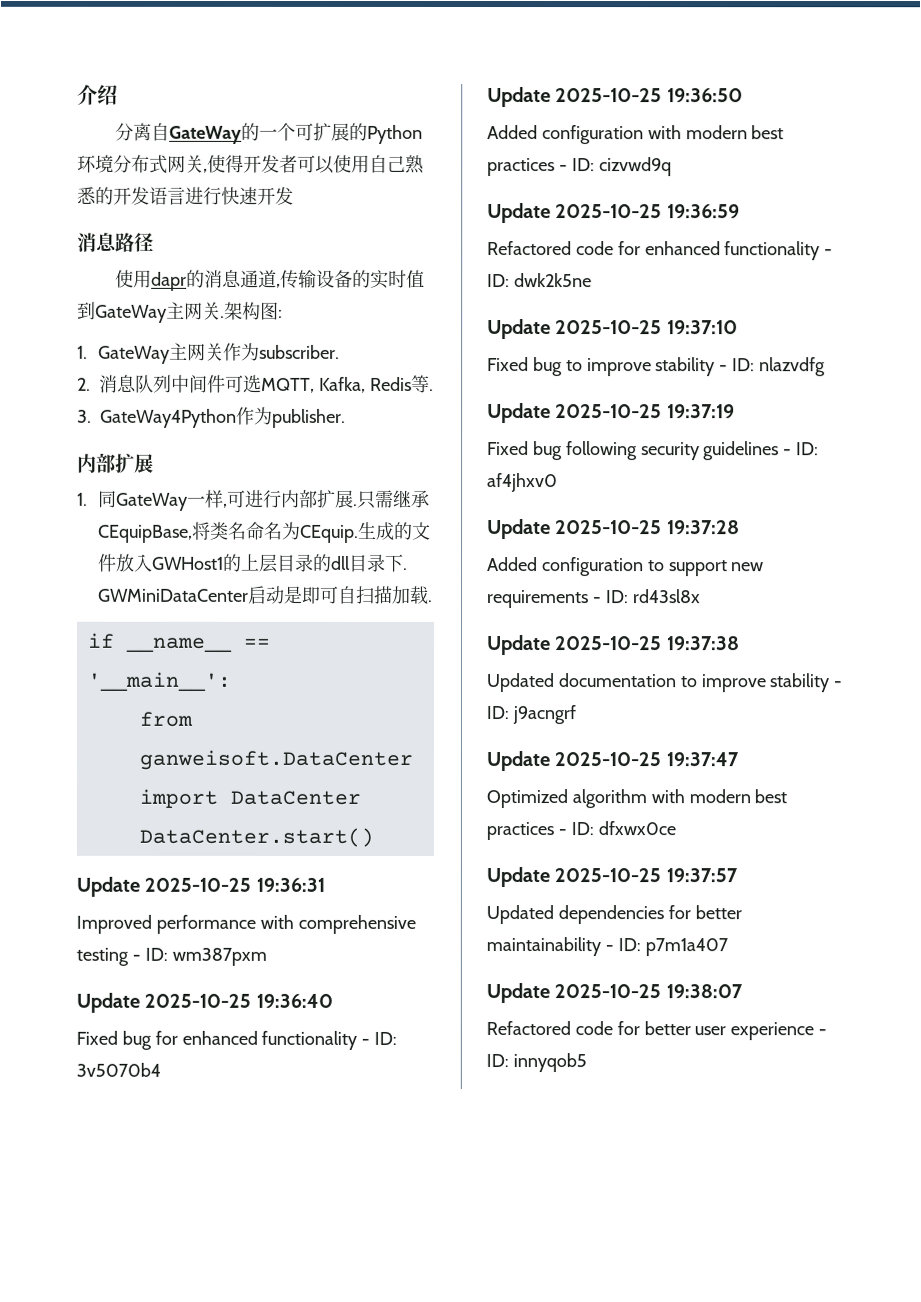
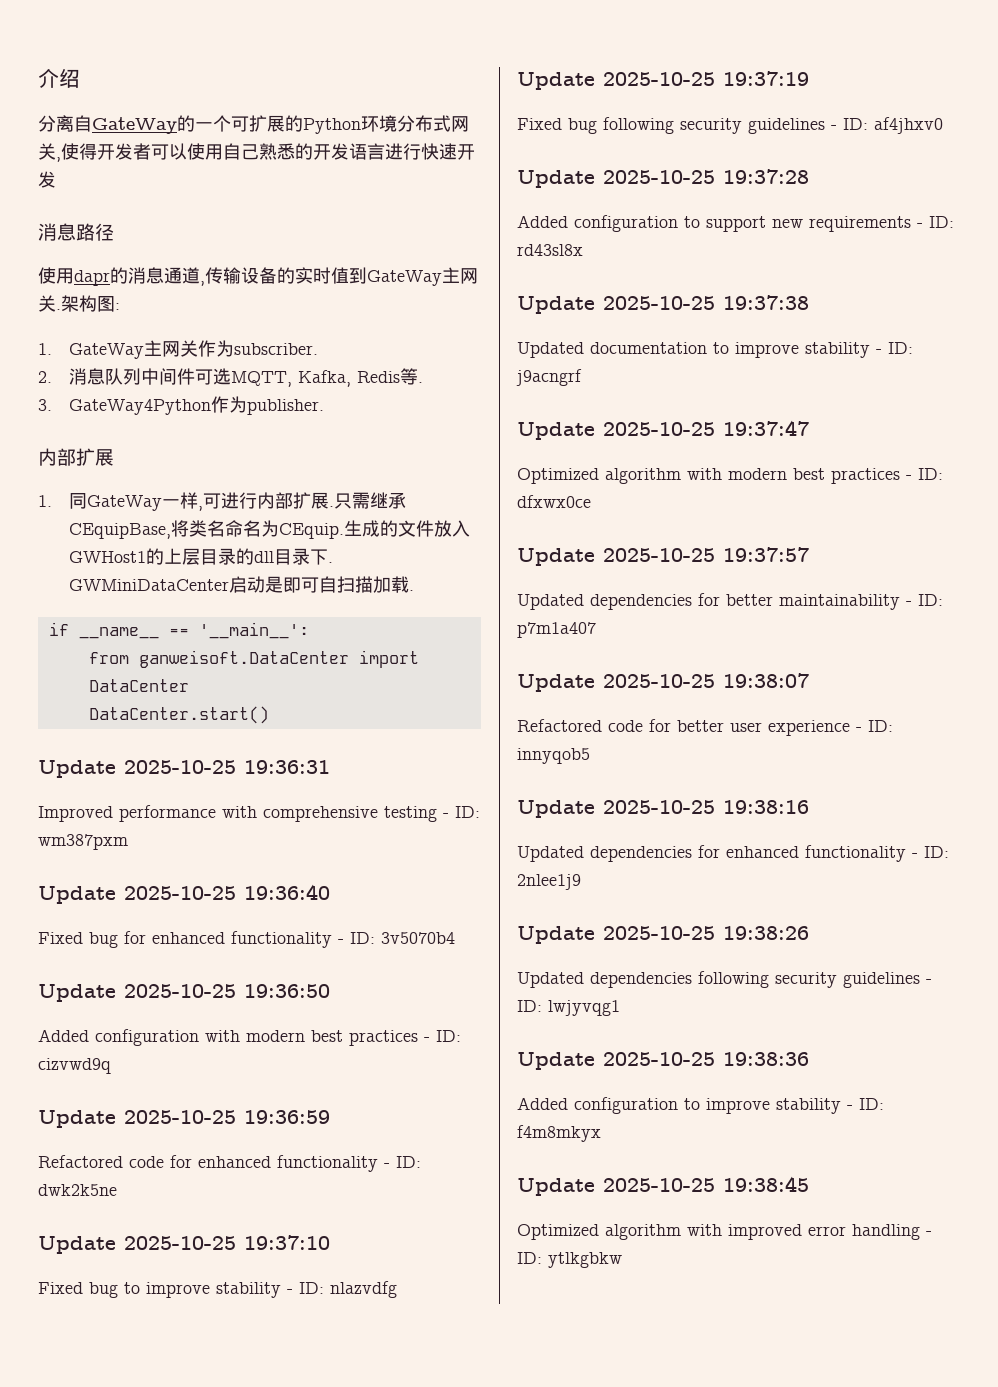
(587, 1063) none -> [517,800,809,818] [517,845,949,862] [517,874,581,890] [517,926,809,944] [517,971,932,988] [517,1000,620,1016] [517,1052,809,1070] [517,1097,884,1114] [517,1125,601,1142] [517,1176,809,1196] [517,1224,932,1240] [517,1252,622,1268] // Update 2025-10-25 19:38:16 // Updated dependencies for enhanced functionality - ID: 2nlee1j9 // Update 2025-10-25 19:38:26 // Updated dependencies following security guidelines - ID: lwjyvqg1 // Update 2025-10-25 19:38:36 // Added configuration to improve stability - ID: f4m8mkyx // Update 2025-10-25 19:38:45 // Optimized algorithm with improved error handling - ID: ytlkgbkw

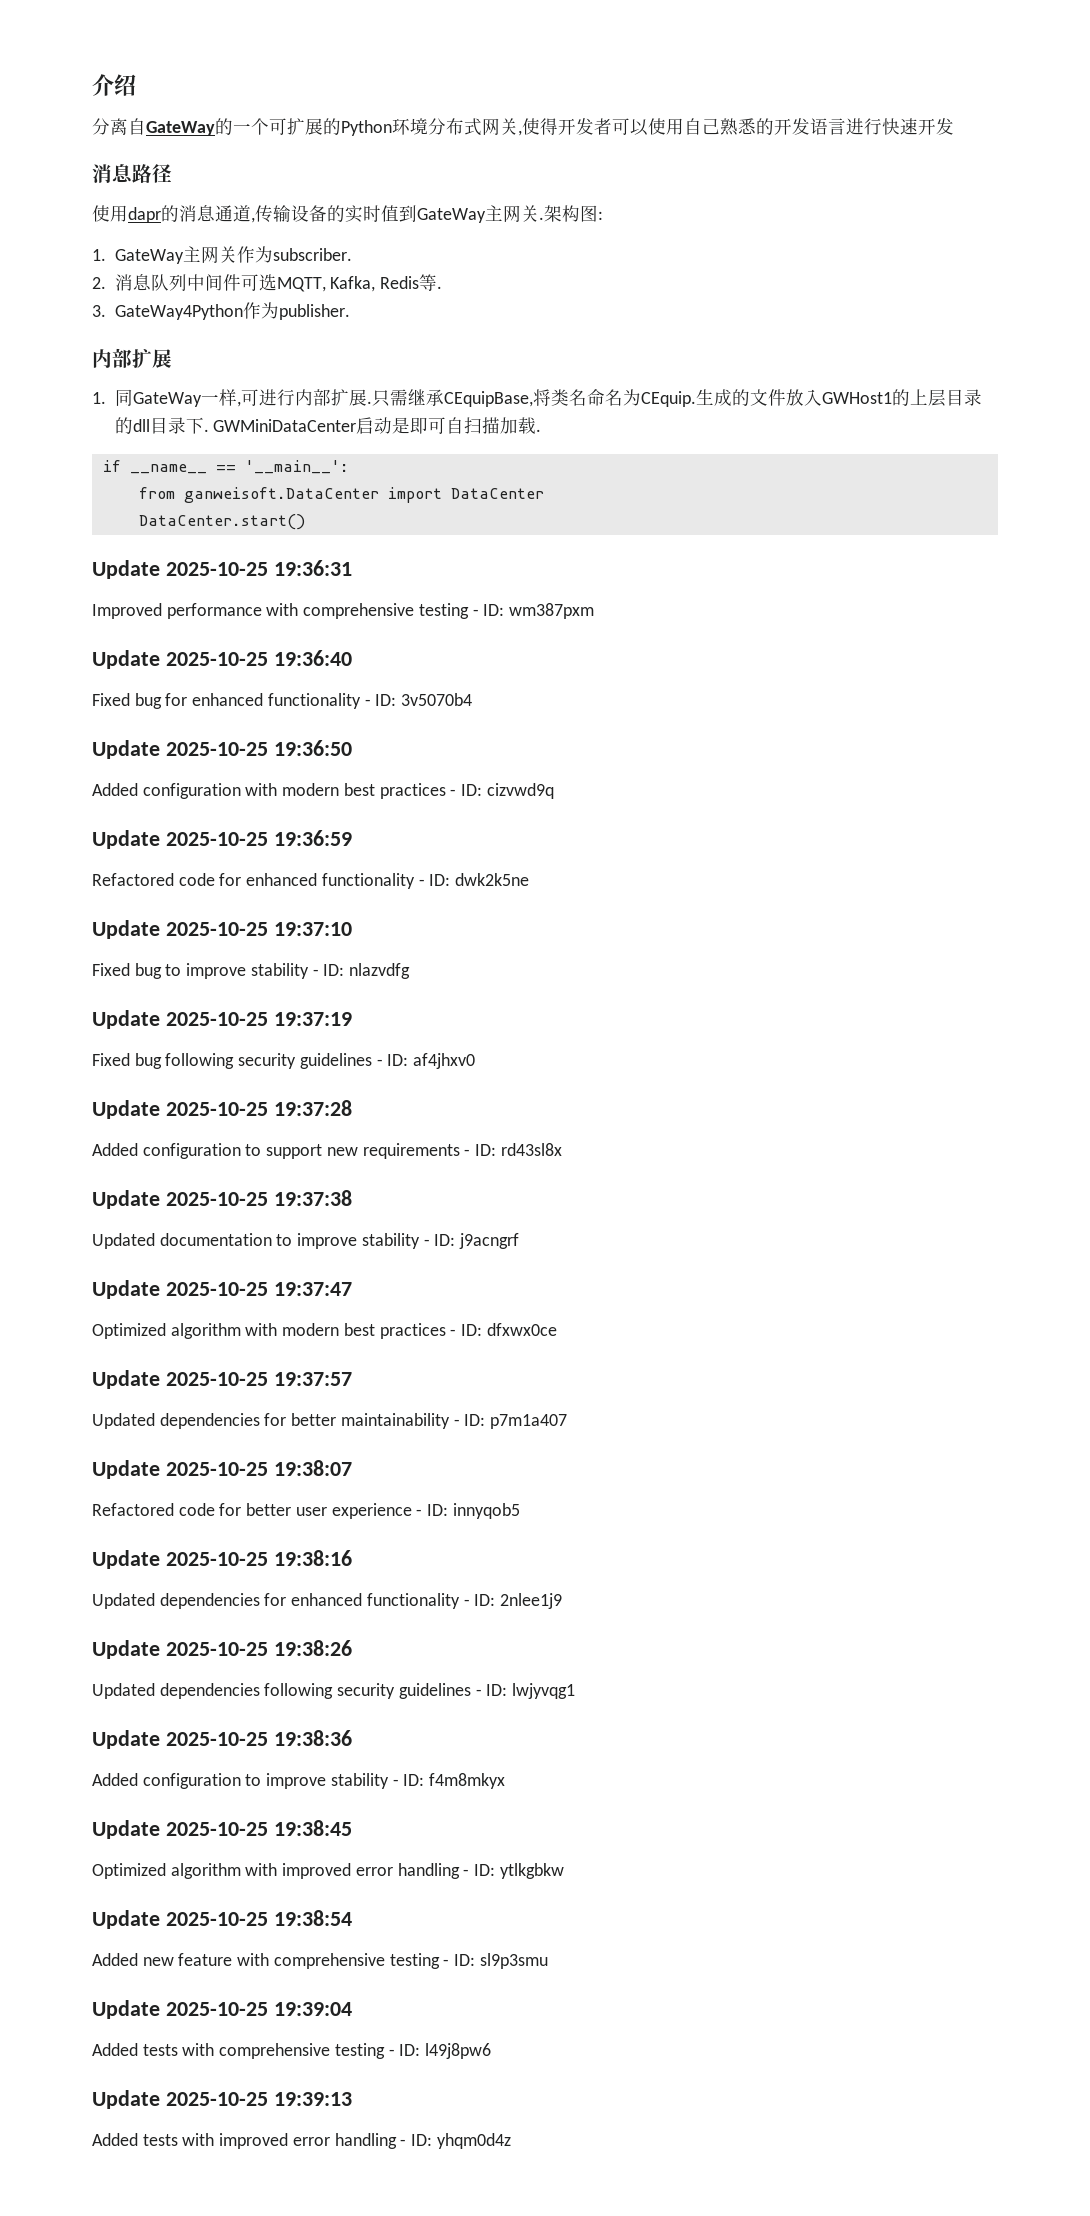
(622, 1260) none -> [92,1910,352,1929] [92,1953,548,1969] [92,2000,352,2019] [92,2043,492,2059] [92,2090,352,2109] [92,2133,511,2149] // Update 2025-10-25 19:38:54 // Added new feature with comprehensive testing - ID: sl9p3smu // Update 2025-10-25 19:39:04 // Added tests with comprehensive testing - ID: l49j8pw6 // Update 2025-10-25 19:39:13 // Added tests with improved error handling - ID: yhqm0d4z

